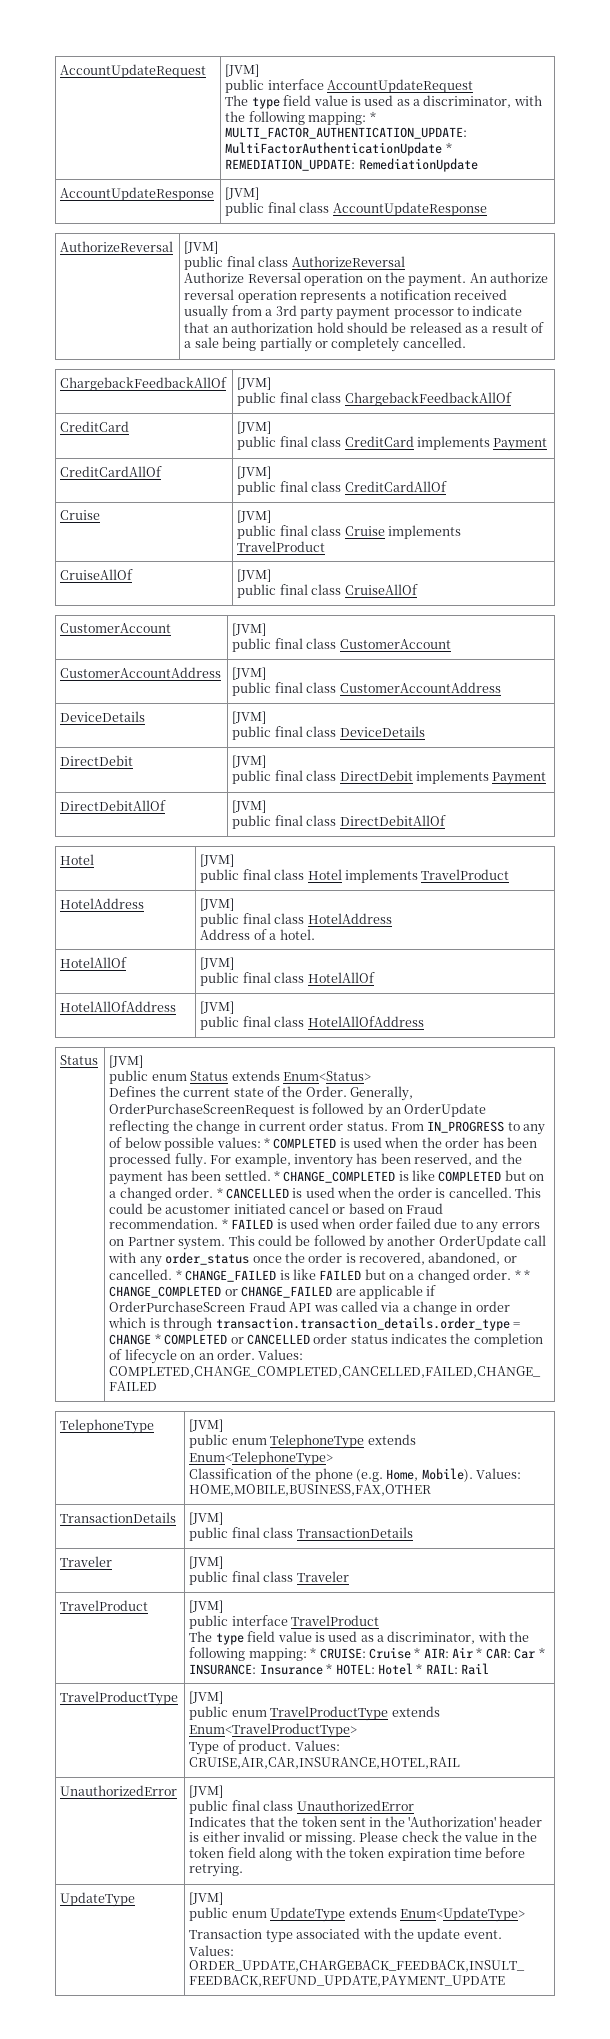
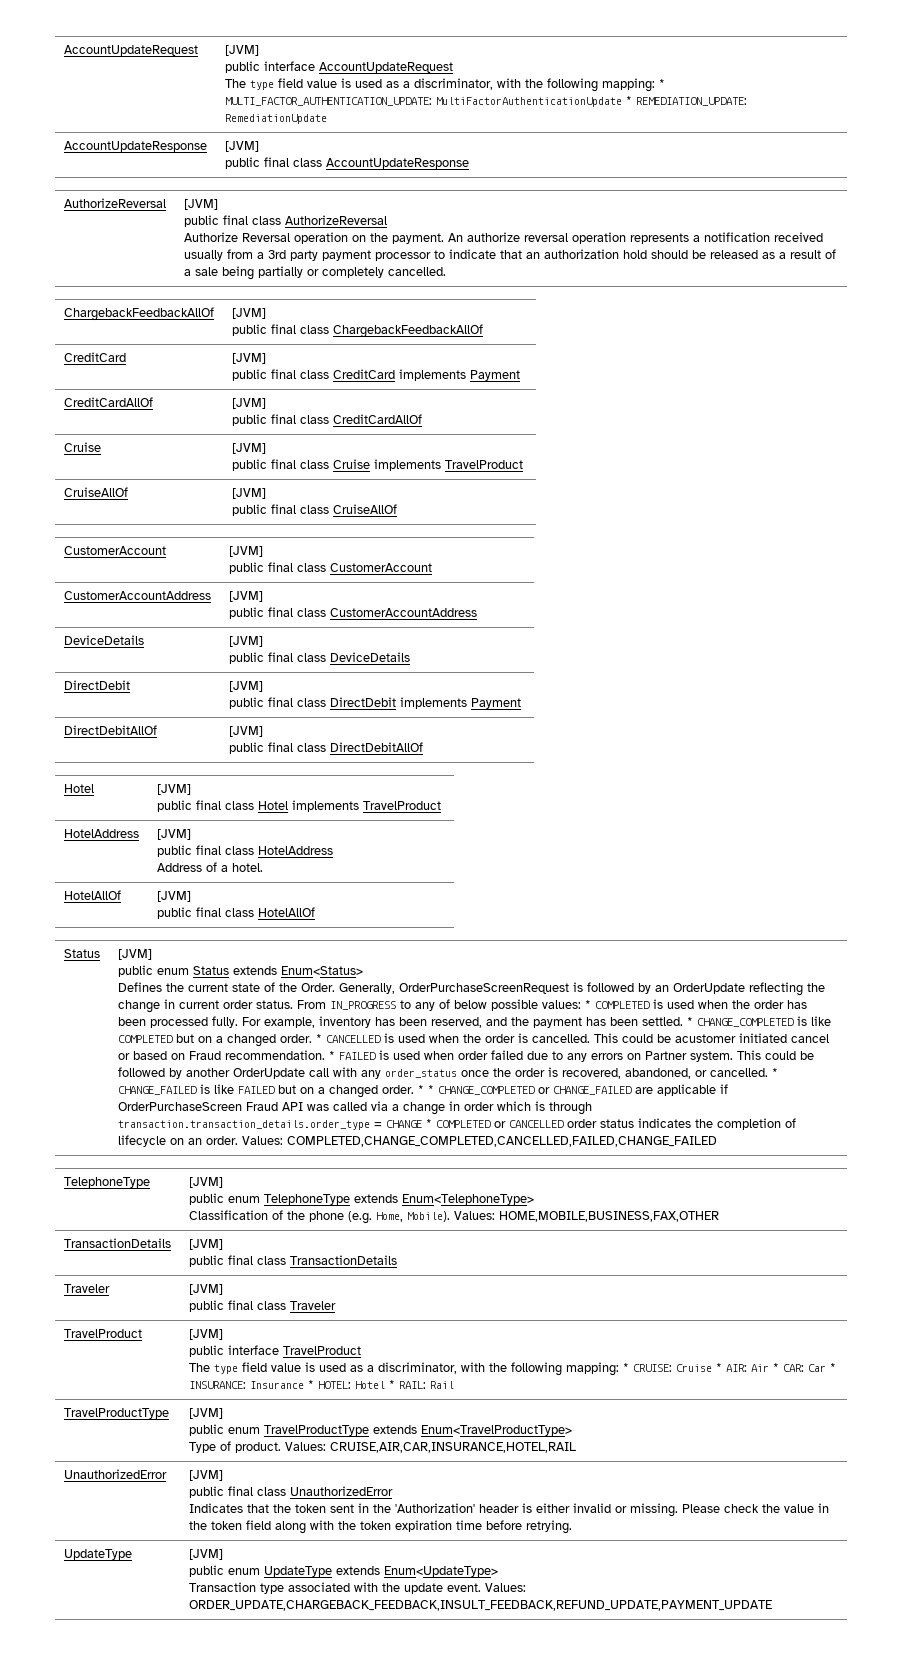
[60,1001,177,1012] [200,1001,235,1014] [200,1016,424,1030] // HotelAllOfAddress | [JVM] // public final class HotelAllOfAddress -> (315, 912) none

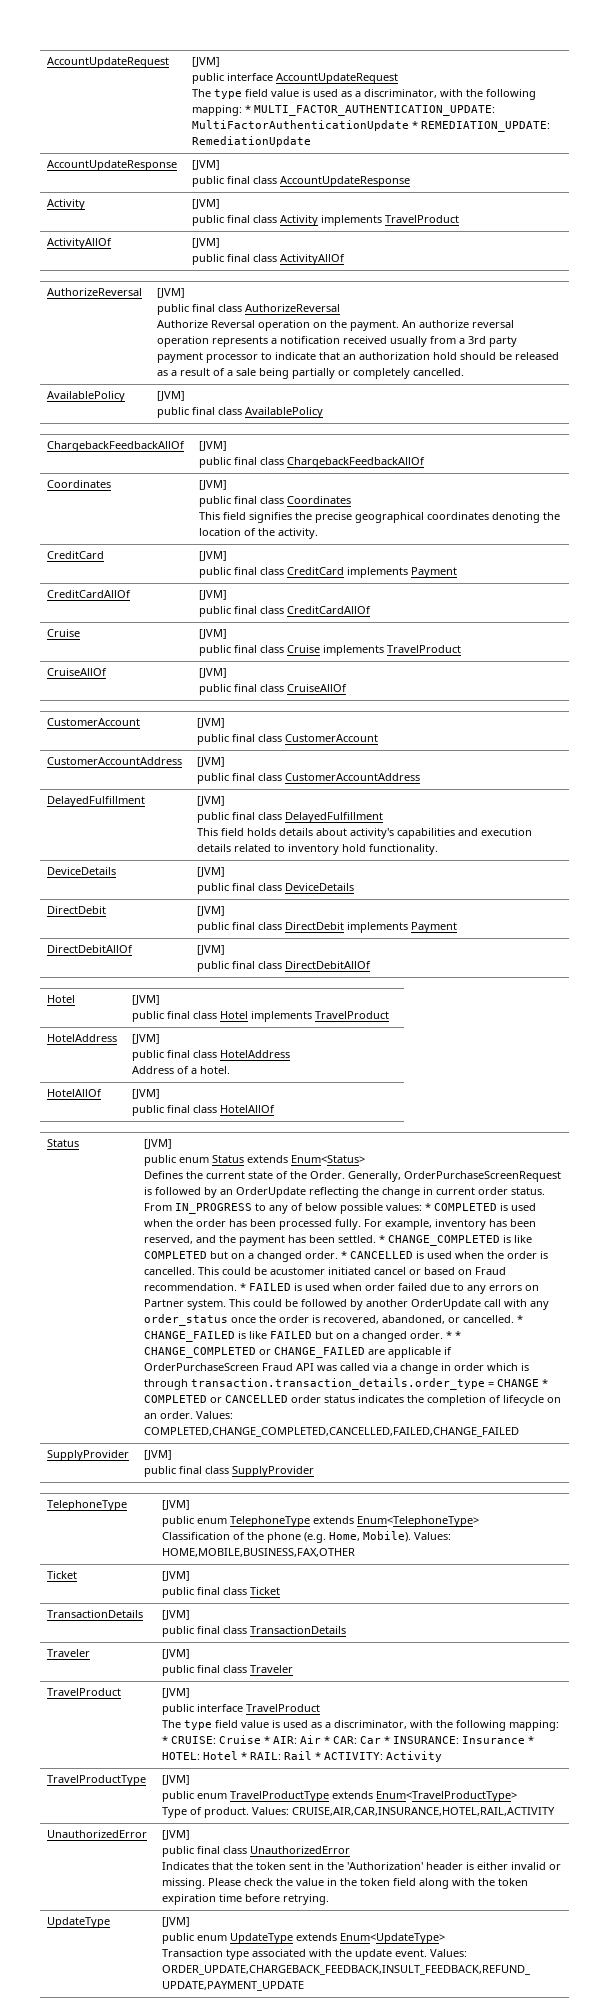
(469, 163) none -> [47,199,86,210] [192,199,221,209] [192,215,460,226] [47,238,113,249] [192,238,221,248] [192,254,346,265] // Activity | [JVM] // public final class Activity implements TravelProduct // ActivityAllOf | [JVM] // public final class ActivityAllOf
(446, 271) none -> [47,391,126,402] [157,391,186,401] [157,407,324,418] // AvailablePolicy | [JVM] // public final class AvailablePolicy
(483, 331) none -> [47,480,112,488] [199,480,228,490] [199,496,352,507] [199,512,561,523] [199,528,319,539] // Coordinates | [JVM] // public final class Coordinates // This field signifies the precise geographical coordinates denoting the location of the activity.
(477, 612) none -> [47,796,146,807] [197,796,226,806] [197,812,384,823] [197,828,533,839] [197,844,439,855] // DelayedFulfillment | [JVM] // public final class DelayedFulfillment // This field holds details about activity's capabilities and execution details related to inventory hold functionality.
(717, 1141) none -> [47,1450,130,1461] [144,1450,173,1460] [144,1466,315,1477] // SupplyProvider | [JVM] // public final class SupplyProvider
(719, 1216) none -> [47,1571,78,1579] [162,1571,191,1581] [162,1587,281,1598] // Ticket | [JVM] // public final class Ticket
(454, 1385) none -> [315,1751,443,1762] * ACTIVITY: Activity
[329,1442,576,1453] CRUISE,AIR,CAR,INSURANCE,HOTEL,RAIL -> [292,1807,556,1816] CRUISE,AIR,CAR,INSURANCE,HOTEL,RAIL,ACTIVITY

